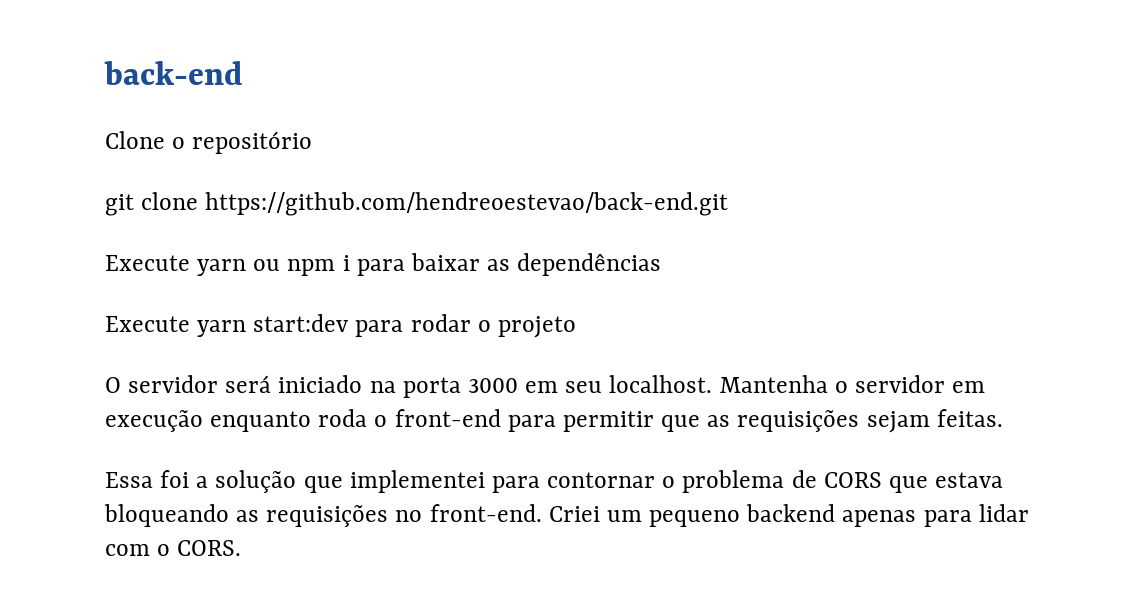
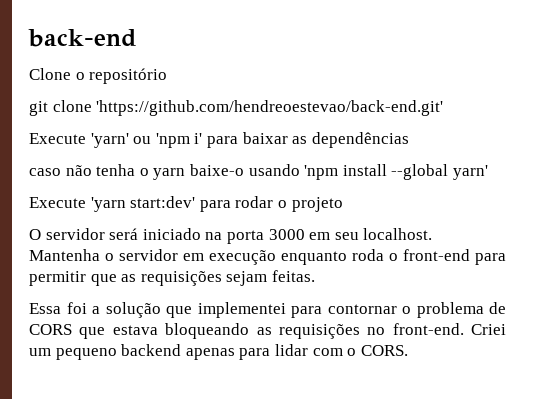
[205,192,729,216] [105,255,350,276] https://github.com/hendreoestevao/back-end.git // Execute yarn ou npm i -> [96,100,444,116] [29,133,203,148] 'https://github.com/hendreoestevao/back-end.git' // Execute 'yarn' ou 'npm i'
[105,314,349,337] // Execute yarn start:dev -> [29,164,488,180] [29,196,196,212] // caso não tenha o yarn baixe-o usando 'npm install --global yarn' // Execute 'yarn start:dev'

